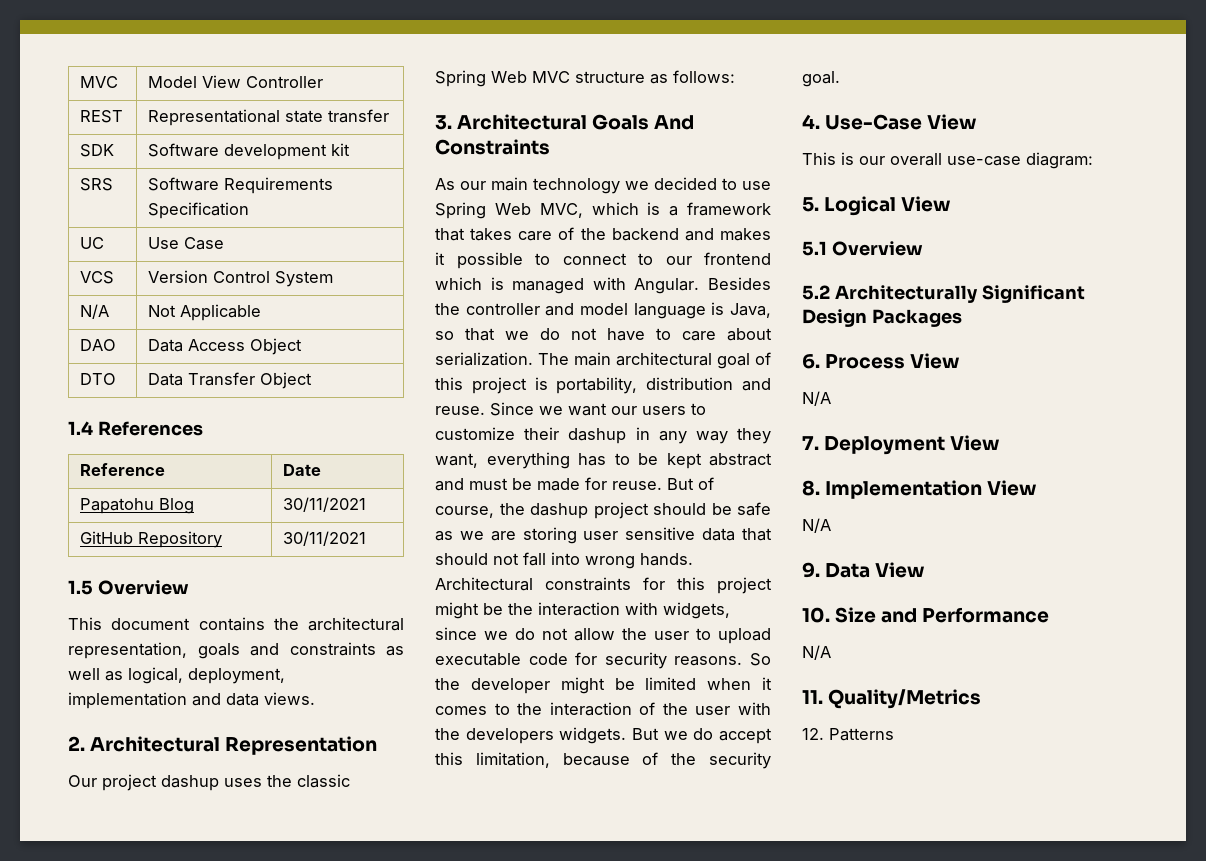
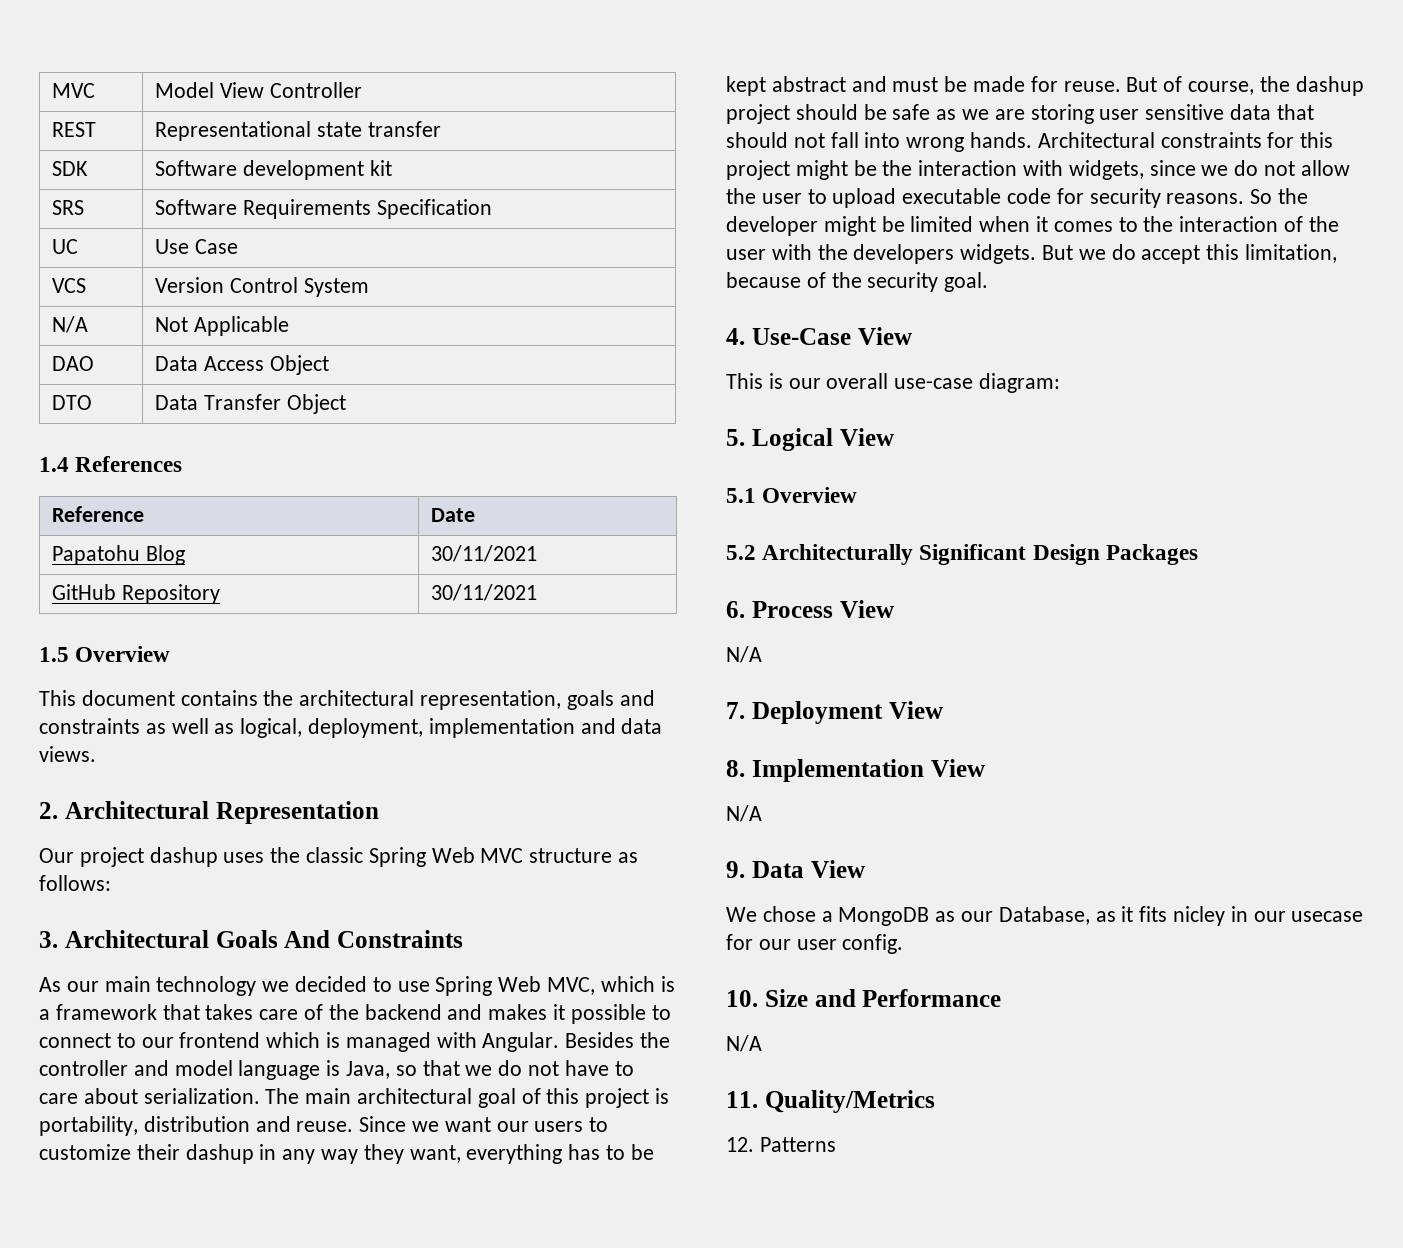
(926, 570) none -> [726,906,1364,926] [726,934,904,954] // We chose a MongoDB as our Database, as it fits nicley in our usecase for our user config.

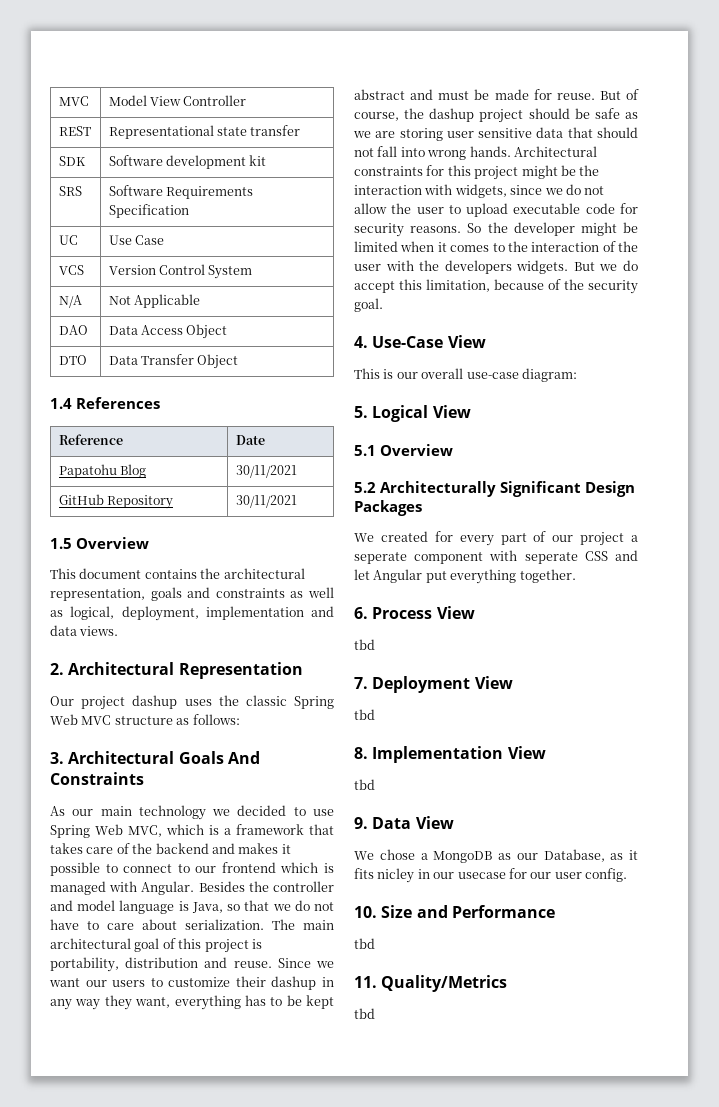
(1198, 554) none -> [354,531,638,546] [354,550,638,564] [354,569,576,584] // We created for every part of our project a seperate component with seperate CSS and let Angular put everything together.
[726,646,762,663] N/A -> [354,639,375,650] tbd
(943, 710) none -> [354,709,375,720] // tbd
[726,805,762,822] N/A -> [354,779,375,790] tbd
[726,1035,762,1052] N/A -> [354,938,375,949] tbd
[726,1137,836,1152] 12. Patterns -> [354,1008,375,1019] tbd

